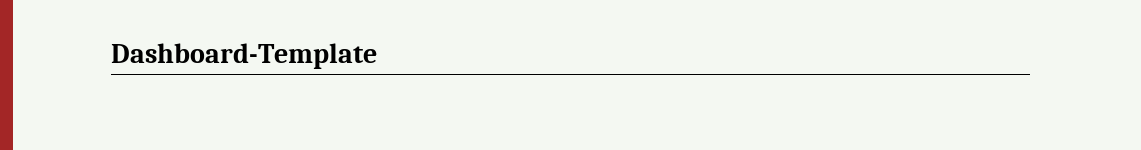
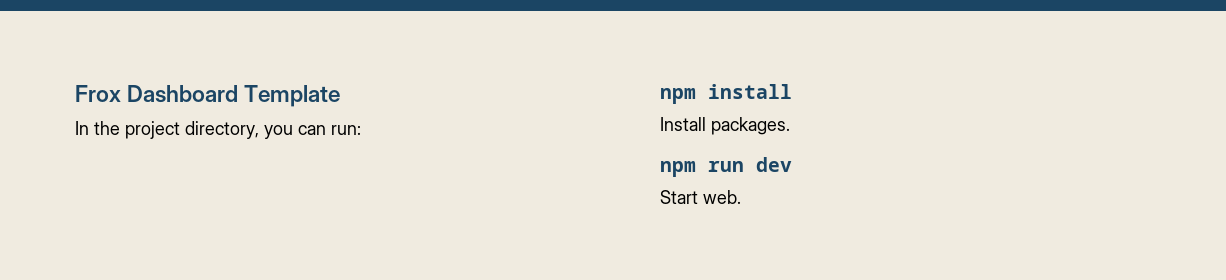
[111,43,377,69] Dashboard-Template -> [75,85,341,107] [75,121,361,139] [660,84,792,104] [660,117,790,135] [660,157,792,177] [660,190,741,204] Frox Dashboard Template // In the project directory, you can run: // npm install // Install packages. // npm run dev // Start web.

